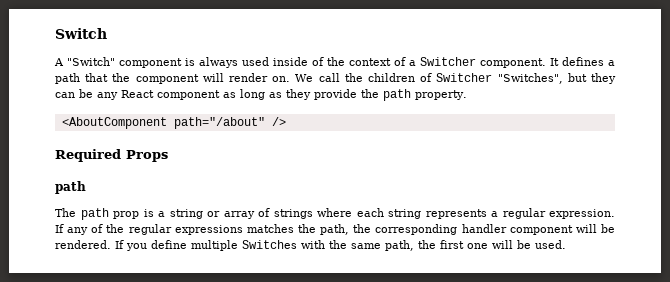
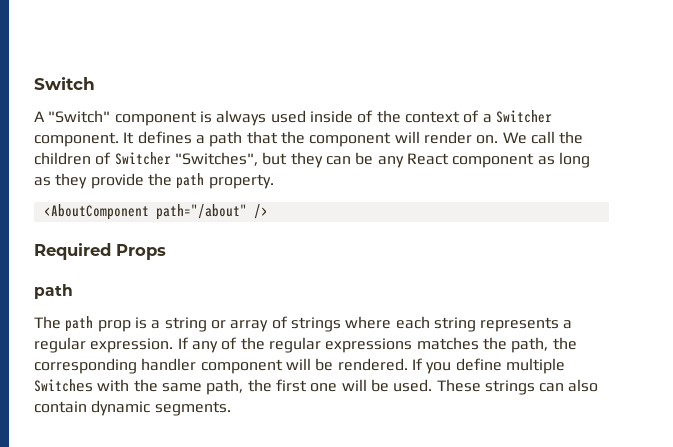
(566, 244) none -> [436,379,599,395] [34,400,231,416] These strings can also contain dynamic segments.

